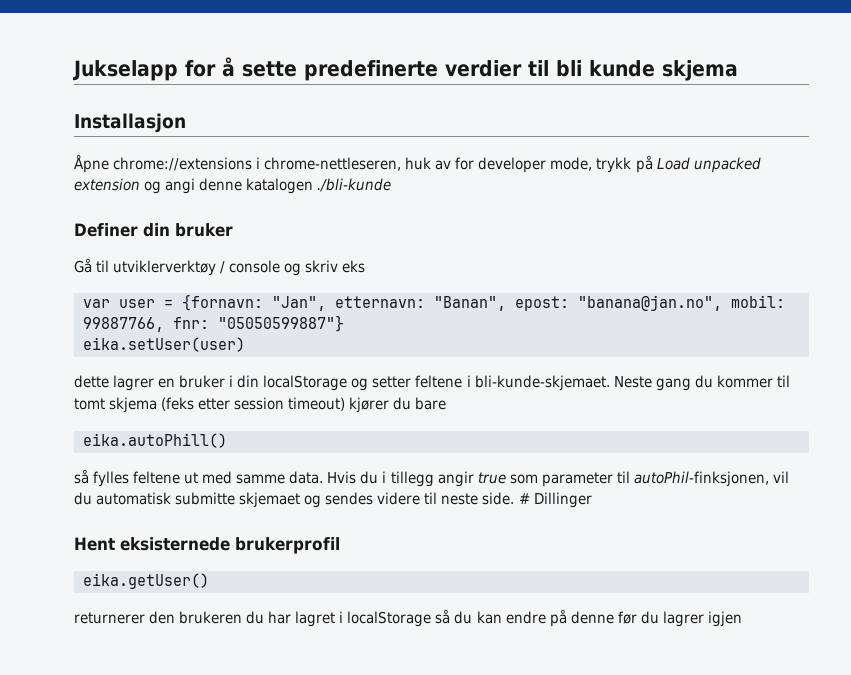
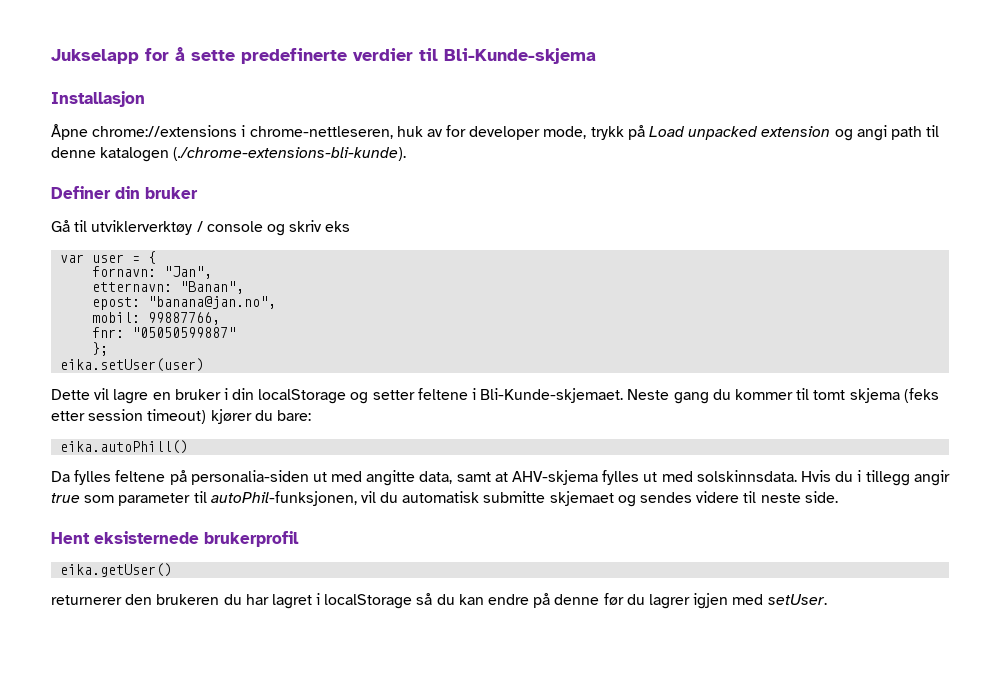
[556,60,738,81] bli kunde skjema -> [444,48,596,64] Bli-Kunde-skjema
(196, 186) none -> [890,125,940,140] path til
[317,178,392,192] ./bli-kunde -> [173,147,407,161] (./chrome-extensions-bli-kunde).
[182,294,263,311] {fornavn: -> [148,251,157,264] [92,266,157,277] { // fornavn:
(326, 303) none -> (213, 272) //
(506, 303) none -> (245, 287) //
(722, 303) none -> (277, 302) //
[173,315,344,332] [83,337,245,352] [74,375,155,391] fnr: "05050599887"} // eika.setUser(user) // dette lagrer -> [92,327,237,338] [92,342,109,356] [60,358,205,372] [51,388,149,404] // fnr: "05050599887" // }; // eika.setUser(user) // Dette vil lagre
[474,375,610,391] bli-kunde-skjemaet. -> [480,388,624,403] Bli-Kunde-skjemaet.
[415,397,447,410] bare -> [276,410,311,421] bare:
[74,469,89,484] så -> [51,471,70,482] Da
[184,471,324,484] ut med samme data. -> [169,470,797,486] på personalia-siden ut med angitte data, samt at AHV-skjema fylles ut med solskinnsdata.
[633,471,769,487] autoPhil-finksjonen, -> [210,491,357,506] autoPhil-funksjonen,
[518,492,592,508] # Dillinger -> (838, 497) none
(742, 619) none -> [732,594,827,605] med setUser.

